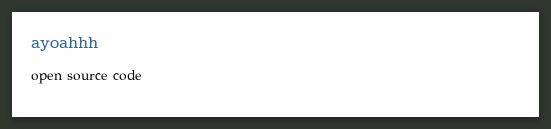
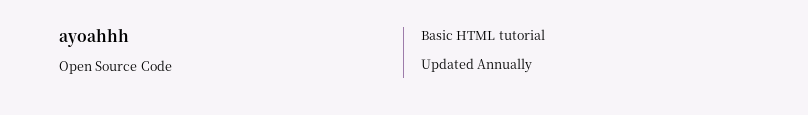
[31,70,142,84] open source code -> [59,60,172,74] [421,29,545,40] [421,58,533,73] Open Source Code // Basic HTML tutorial // Updated Annually

